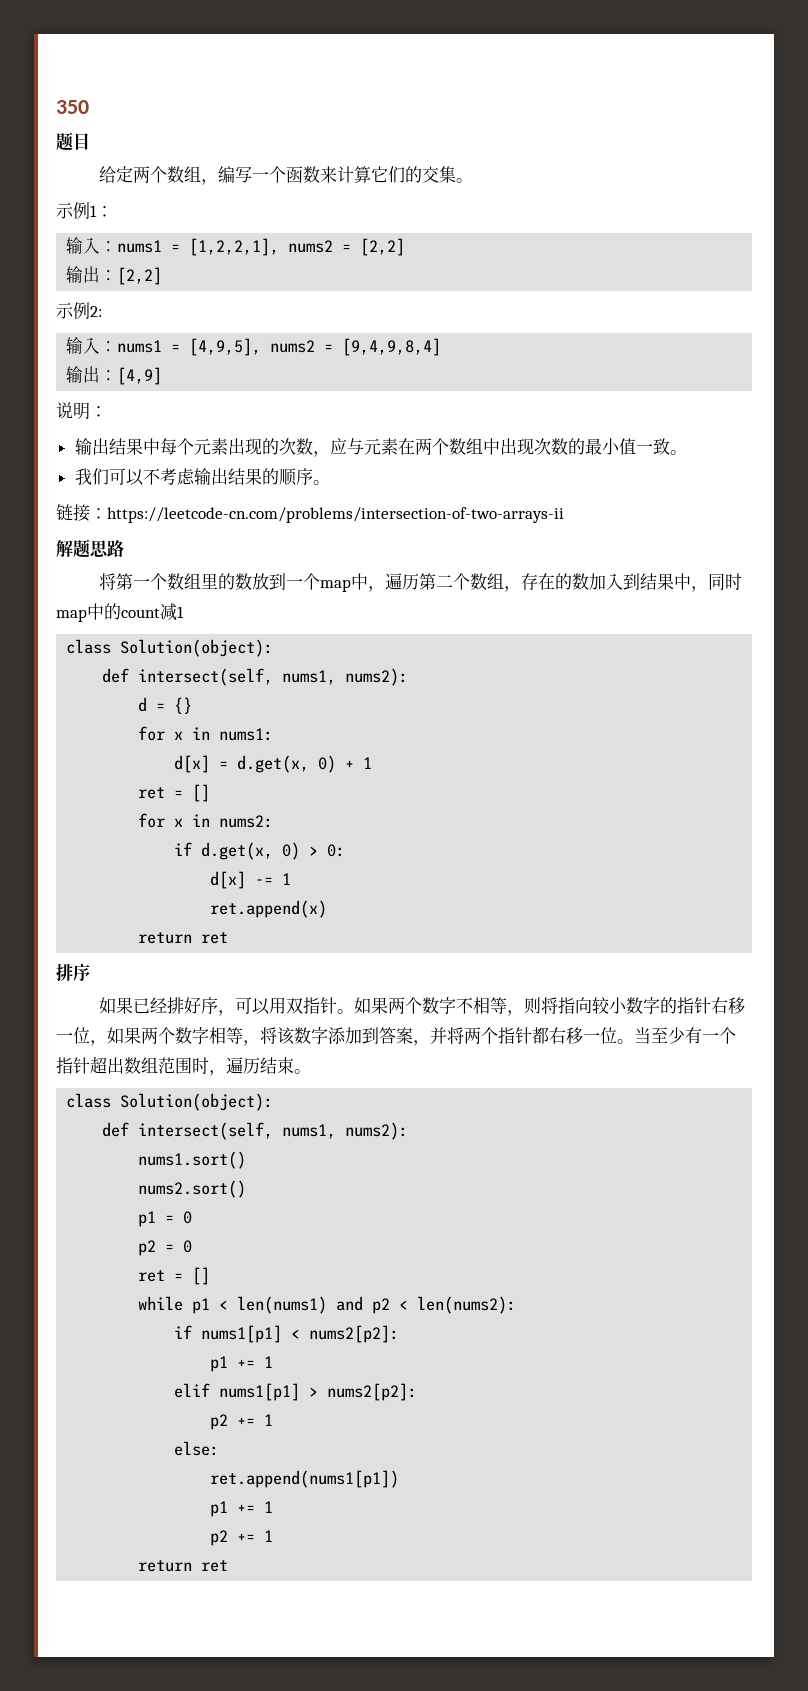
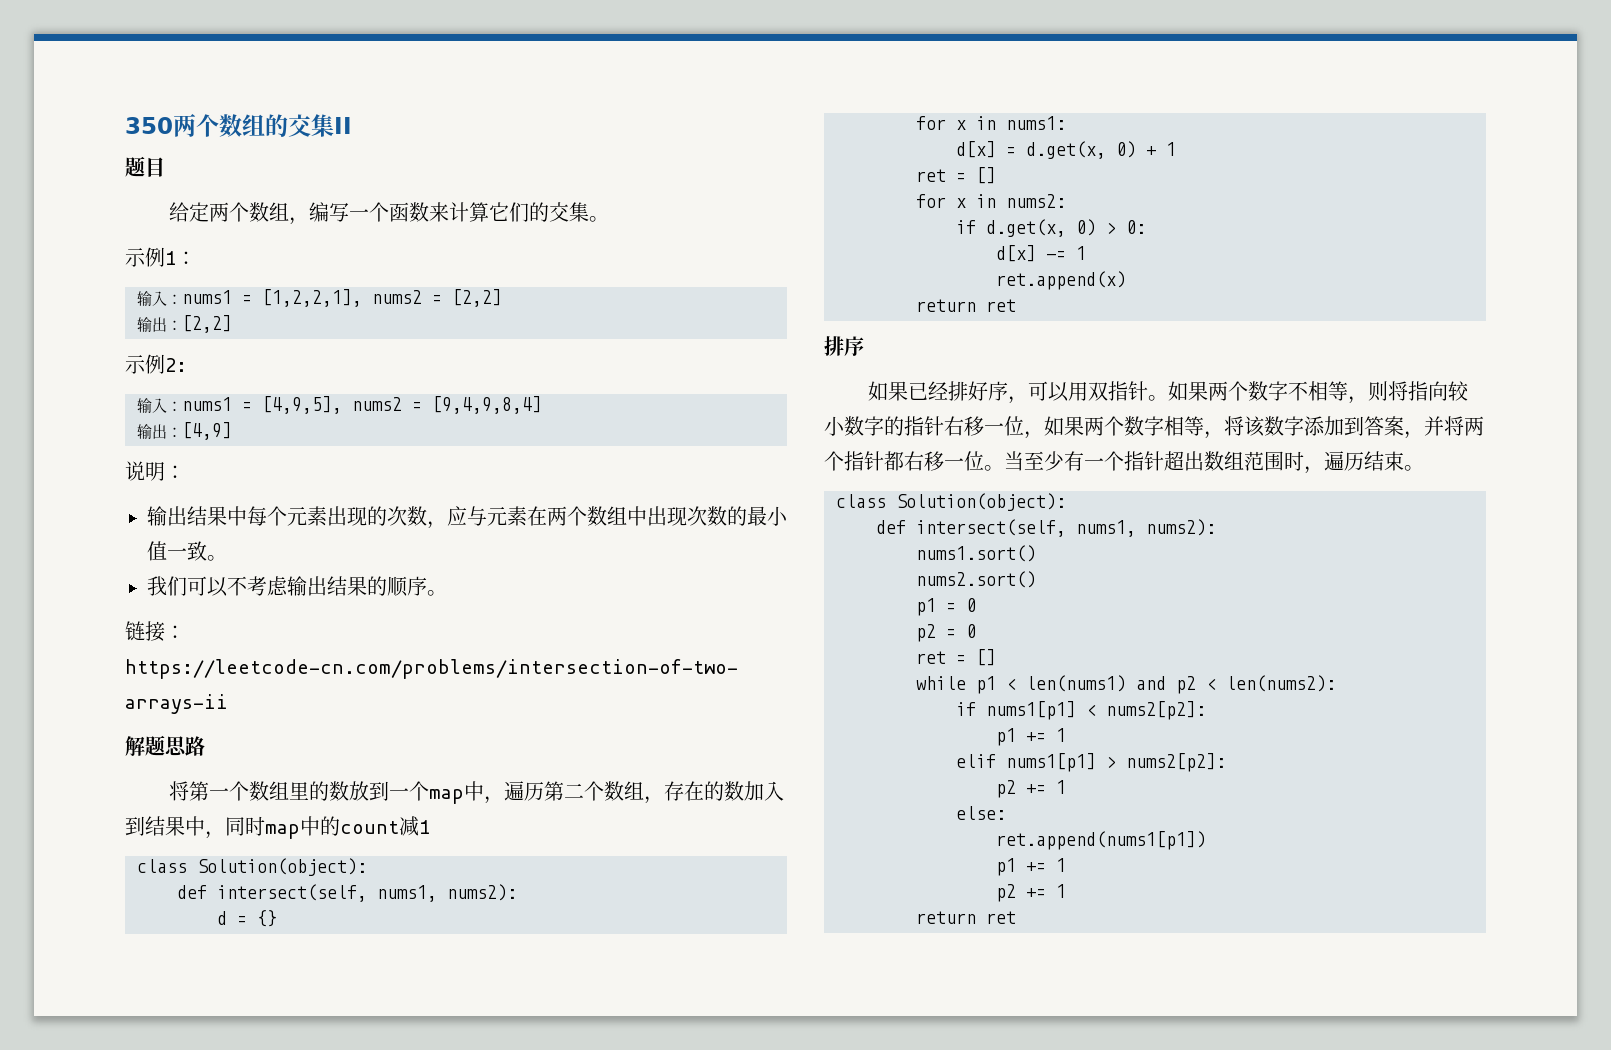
(89, 107) none -> [173,114,352,137] 两个数组的交集II

